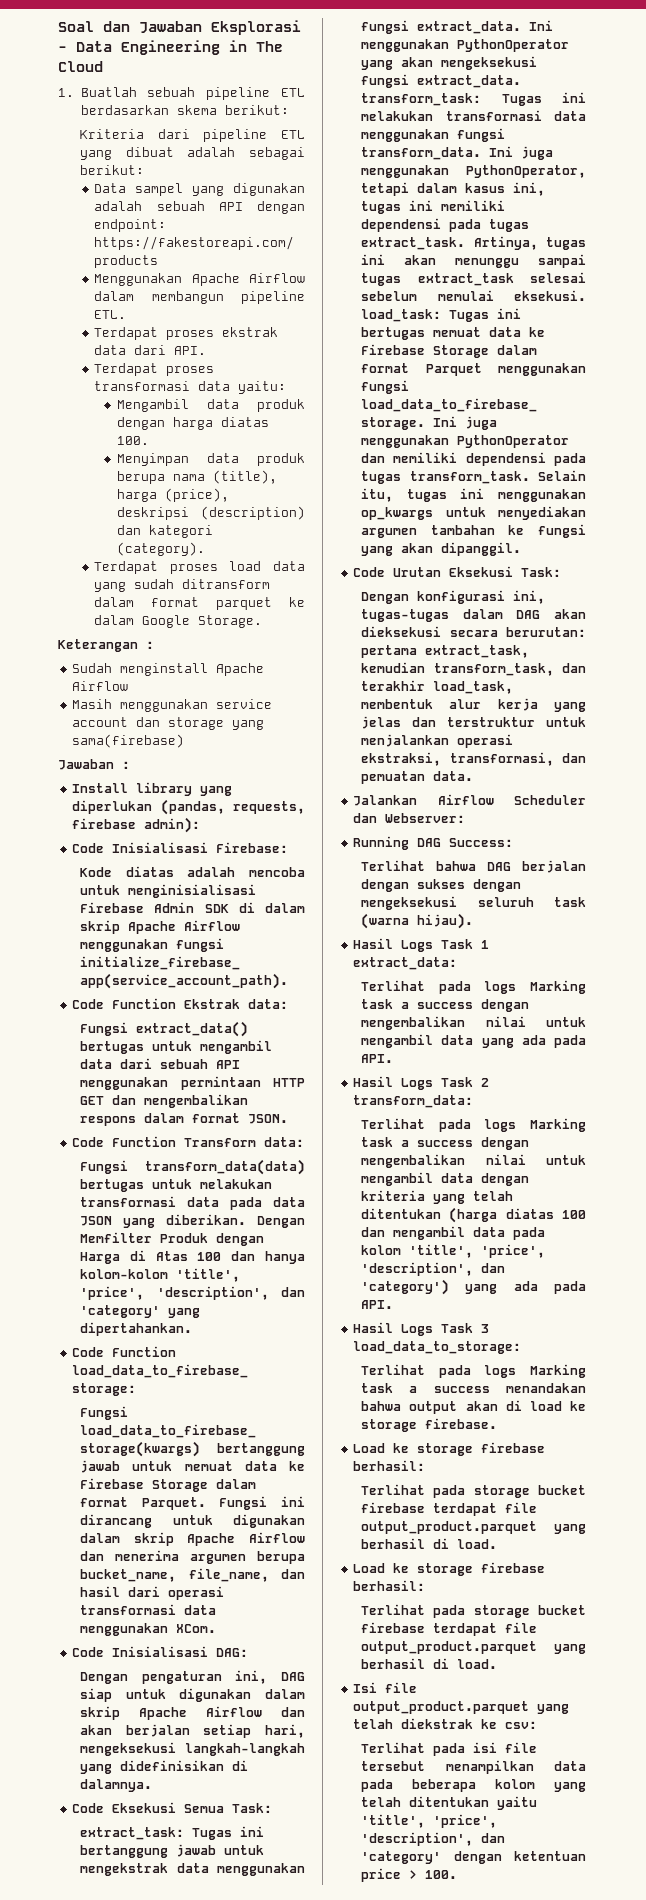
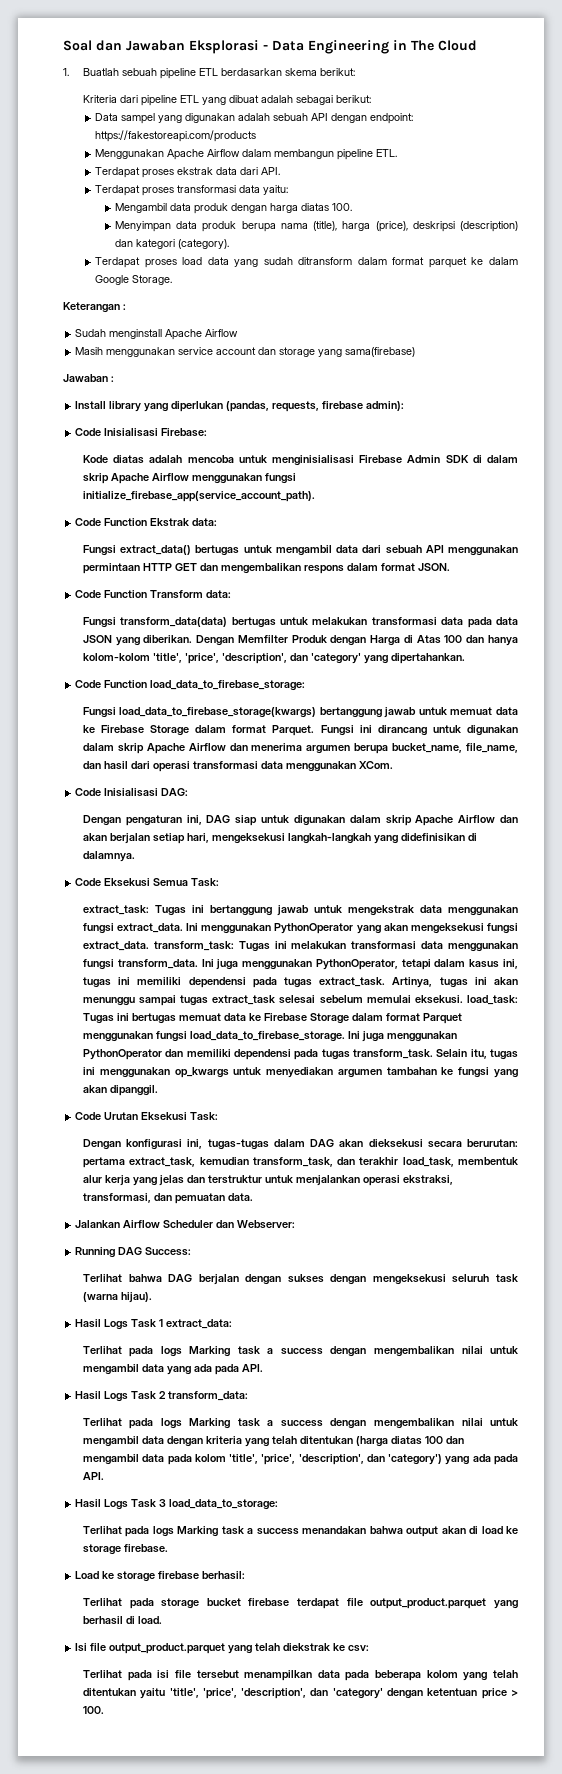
[353,1562,546,1576] [353,1580,426,1591] [361,1604,586,1618] [361,1622,538,1636] [361,1641,586,1654] [361,1658,498,1669] // Load ke storage firebase berhasil: // Terlihat pada storage bucket firebase terdapat file output_product.parquet yang berhasil di load. -> (162, 1620) none

